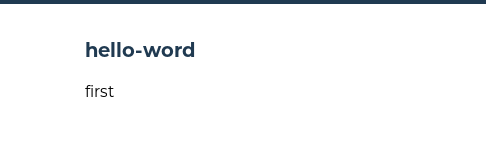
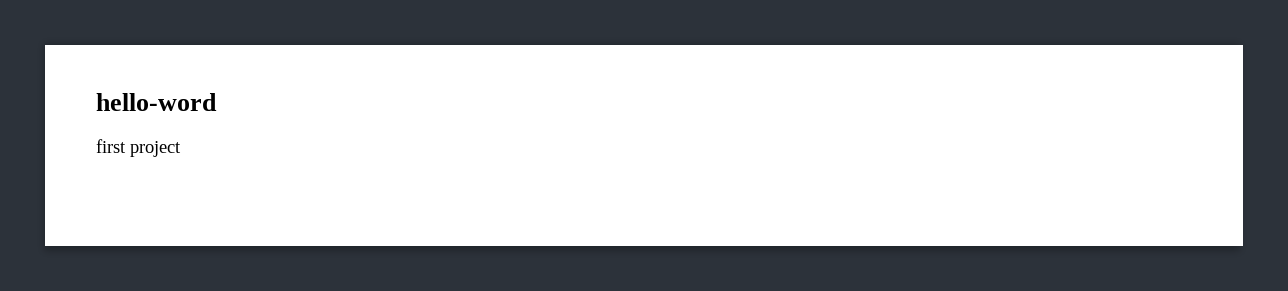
(114, 91) none -> [130,141,181,157] project

